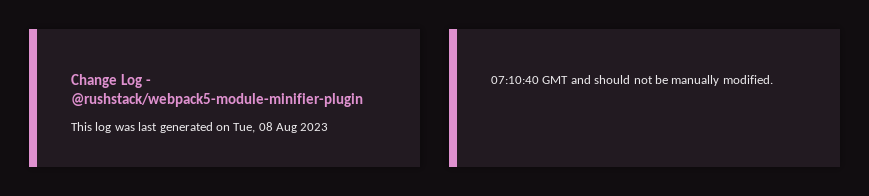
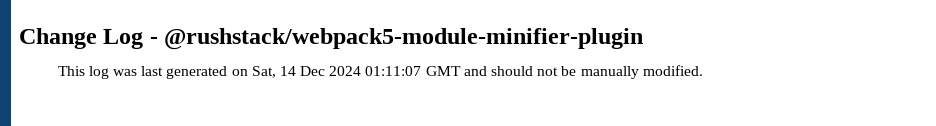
[233,122,329,133] [491,76,539,84] Tue, 08 Aug 2023 07:10:40 -> [251,66,422,78] Sat, 14 Dec 2024 01:11:07

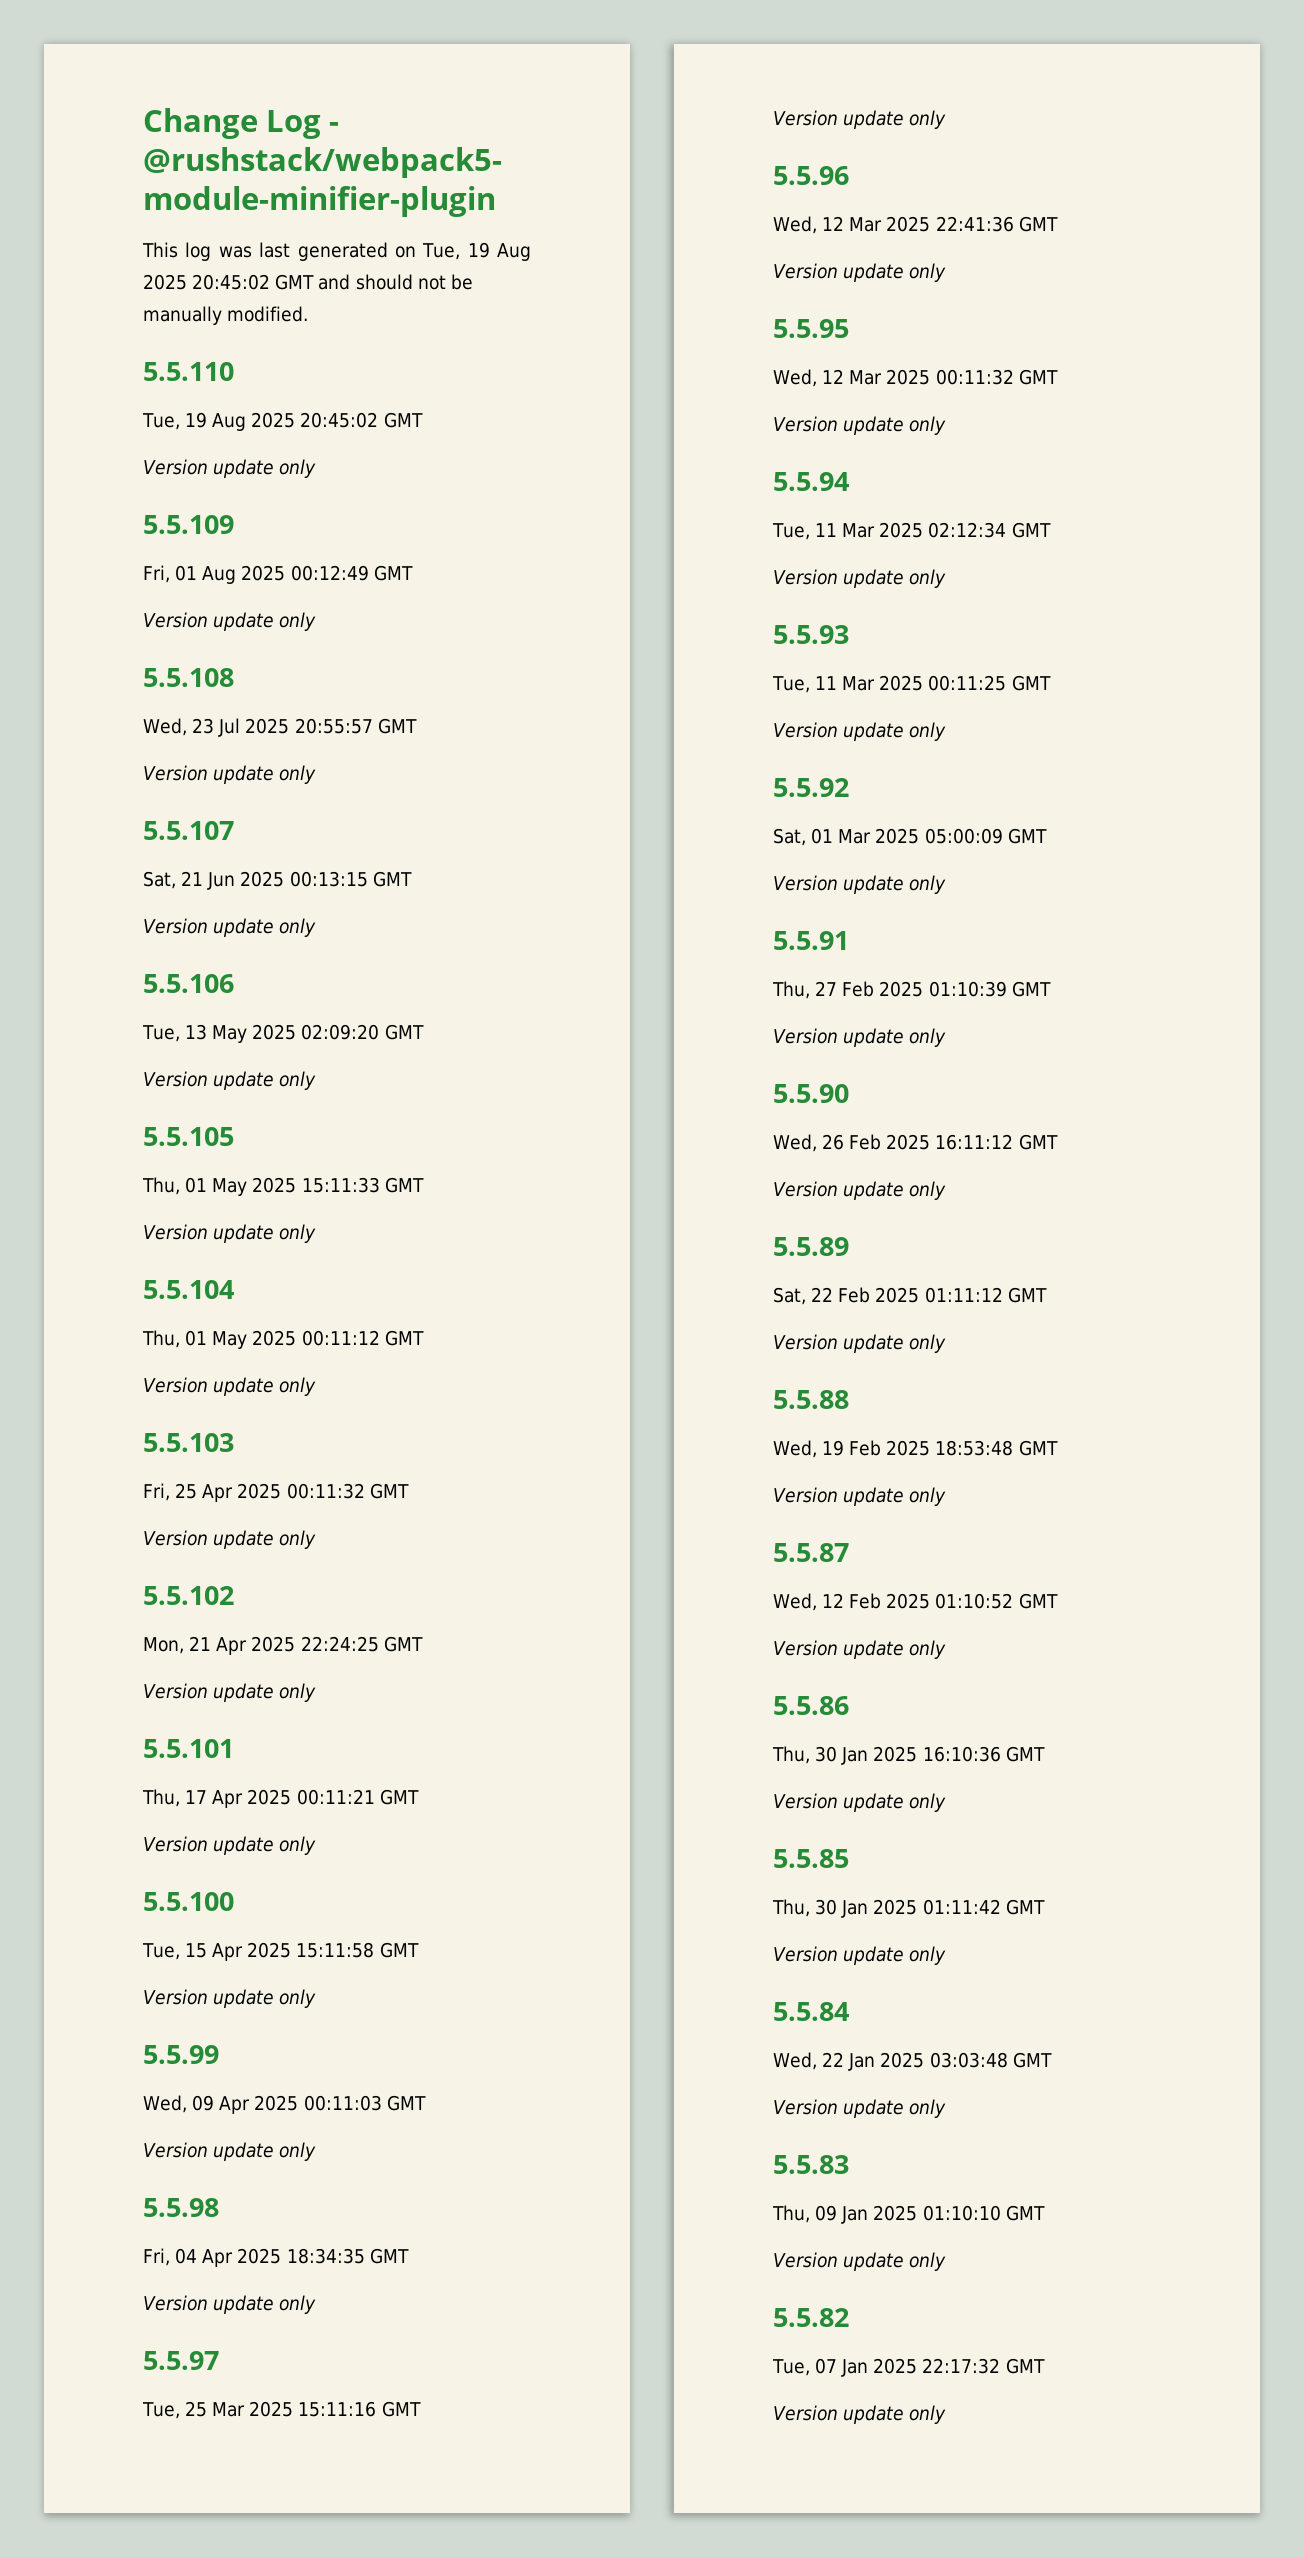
[251,66,422,78] Sat, 14 Dec 2024 01:11:07 -> [422,242,531,261] [143,274,271,290] Tue, 19 Aug 2025 20:45:02
(703, 70) none -> [143,362,234,381] [142,412,423,431] [143,459,317,478] [143,515,234,534] [143,565,413,584] [143,612,317,631] [143,668,234,687] [143,718,417,737] [143,765,317,784] [143,821,234,840] [143,871,412,890] [143,918,317,937] [143,974,234,993] [142,1024,424,1043] [143,1071,317,1090] [143,1127,234,1146] [142,1177,424,1196] [143,1224,317,1243] [143,1280,234,1299] [142,1330,424,1349] [143,1377,317,1396] [143,1433,234,1452] [143,1483,409,1502] [143,1530,317,1549] [143,1586,234,1605] [143,1636,423,1655] [143,1683,317,1702] [143,1739,234,1758] [142,1789,419,1808] [143,1836,317,1855] [143,1892,234,1911] [142,1942,419,1961] [143,1989,317,2008] [143,2045,219,2064] [143,2095,426,2114] [143,2142,317,2161] [143,2198,219,2217] [143,2248,409,2267] [143,2295,317,2314] [143,2351,219,2370] [142,2401,421,2419] [773,110,947,129] [773,166,849,185] [773,216,1058,234] [773,263,947,282] [773,319,849,338] [773,369,1058,387] [773,416,947,435] [773,472,849,491] [772,522,1051,540] [773,569,947,588] [773,625,849,644] [772,675,1051,693] [773,722,947,741] [773,778,849,797] [773,828,1047,846] [773,875,947,894] [773,931,849,950] [772,981,1051,999] [773,1028,947,1047] [773,1084,849,1103] [773,1134,1058,1152] [773,1181,947,1200] [773,1237,849,1256] [773,1287,1047,1305] [773,1334,947,1353] [773,1390,849,1409] [773,1440,1058,1458] [773,1487,947,1506] [773,1543,849,1562] [773,1593,1058,1611] [773,1640,947,1659] [773,1696,849,1715] [772,1746,1045,1765] [773,1793,947,1812] [773,1849,849,1868] [772,1899,1045,1918] [773,1946,947,1965] [773,2002,849,2021] [773,2052,1052,2071] [773,2099,947,2118] [773,2155,849,2174] [772,2205,1045,2224] [773,2252,947,2271] [773,2308,849,2327] [772,2358,1045,2377] [773,2405,947,2424] // 5.5.110 // Tue, 19 Aug 2025 20:45:02 GMT // Version update only // 5.5.109 // Fri, 01 Aug 2025 00:12:49 GMT // Version update only // 5.5.108 // Wed, 23 Jul 2025 20:55:57 GMT // Version update only // 5.5.107 // Sat, 21 Jun 2025 00:13:15 GMT // Version update only // 5.5.106 // Tue, 13 May 2025 02:09:20 GMT // Version update only // 5.5.105 // Thu, 01 May 2025 15:11:33 GMT // Version update only // 5.5.104 // Thu, 01 May 2025 00:11:12 GMT // Version update only // 5.5.103 // Fri, 25 Apr 2025 00:11:32 GMT // Version update only // 5.5.102 // Mon, 21 Apr 2025 22:24:25 GMT // Version update only // 5.5.101 // Thu, 17 Apr 2025 00:11:21 GMT // Version update only // 5.5.100 // Tue, 15 Apr 2025 15:11:58 GMT // Version update only // 5.5.99 // Wed, 09 Apr 2025 00:11:03 GMT // Version update only // 5.5.98 // Fri, 04 Apr 2025 18:34:35 GMT // Version update only // 5.5.97 // Tue, 25 Mar 2025 15:11:16 GMT // Version update only // 5.5.96 // Wed, 12 Mar 2025 22:41:36 GMT // Version update only // 5.5.95 // Wed, 12 Mar 2025 00:11:32 GMT // Version update only // 5.5.94 // Tue, 11 Mar 2025 02:12:34 GMT // Version update only // 5.5.93 // Tue, 11 Mar 2025 00:11:25 GMT // Version update only // 5.5.92 // Sat, 01 Mar 2025 05:00:09 GMT // Version update only // 5.5.91 // Thu, 27 Feb 2025 01:10:39 GMT // Version update only // 5.5.90 // Wed, 26 Feb 2025 16:11:12 GMT // Version update only // 5.5.89 // Sat, 22 Feb 2025 01:11:12 GMT // Version update only // 5.5.88 // Wed, 19 Feb 2025 18:53:48 GMT // Version update only // 5.5.87 // Wed, 12 Feb 2025 01:10:52 GMT // Version update only // 5.5.86 // Thu, 30 Jan 2025 16:10:36 GMT // Version update only // 5.5.85 // Thu, 30 Jan 2025 01:11:42 GMT // Version update only // 5.5.84 // Wed, 22 Jan 2025 03:03:48 GMT // Version update only // 5.5.83 // Thu, 09 Jan 2025 01:10:10 GMT // Version update only // 5.5.82 // Tue, 07 Jan 2025 22:17:32 GMT // Version update only

